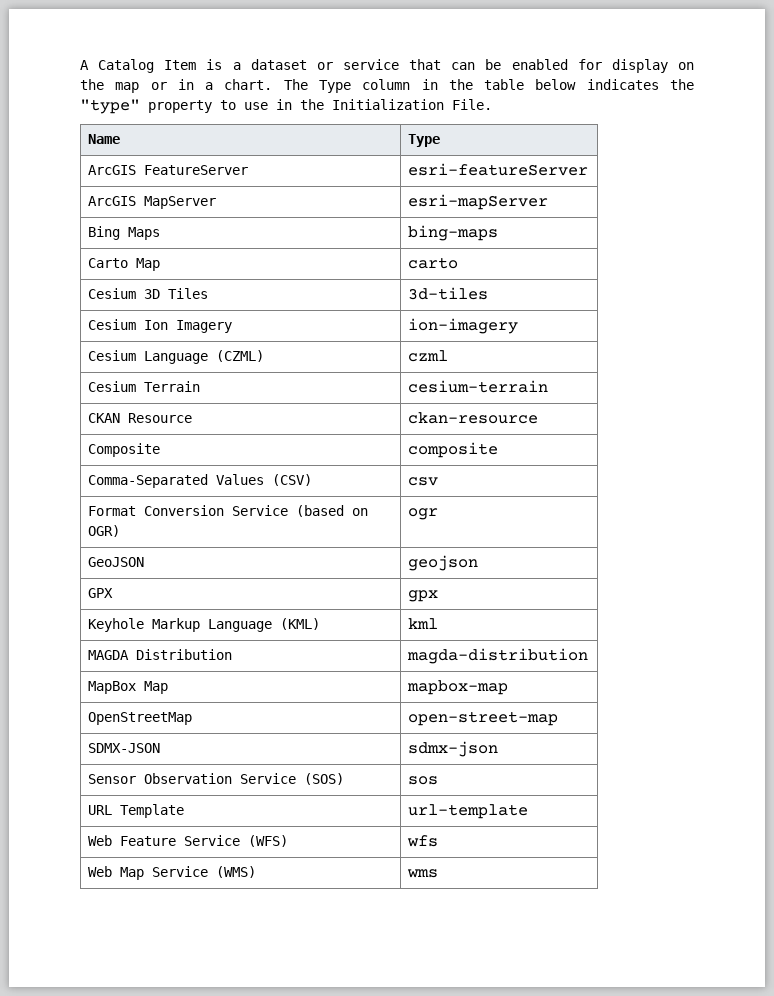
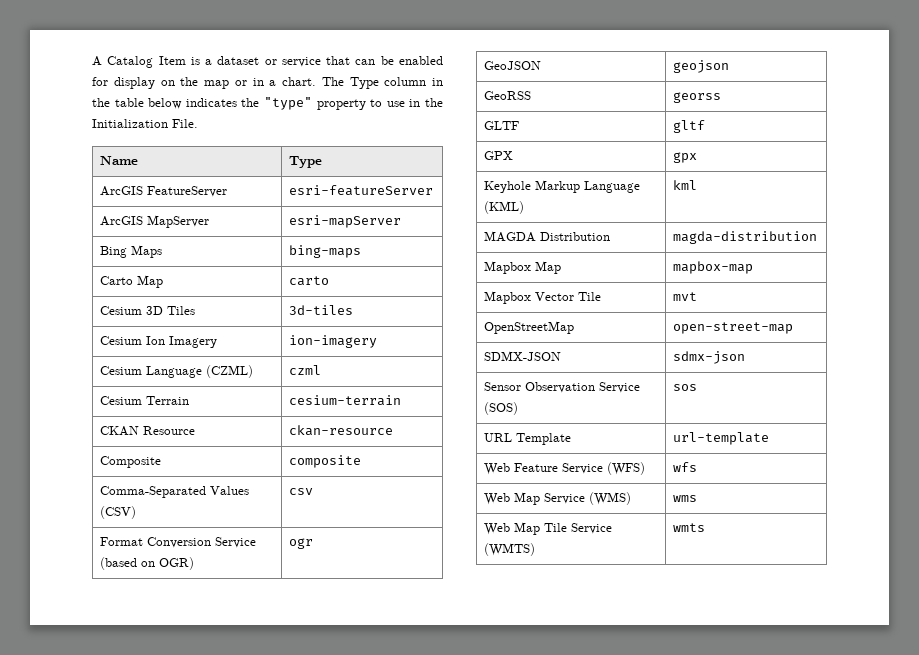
(479, 563) none -> [483,91,531,100] [672,92,721,103] [483,121,519,130] [672,120,705,133] // GeoRSS | georss // GLTF | gltf
[88,681,137,694] MapBox -> [483,261,531,274] Mapbox
(509, 687) none -> [483,291,601,304] [672,292,697,301] // Mapbox Vector Tile | mvt
(439, 873) none -> [483,522,612,535] [483,543,535,556] [672,523,705,532] // Web Map Tile Service (WMTS) | wmts

